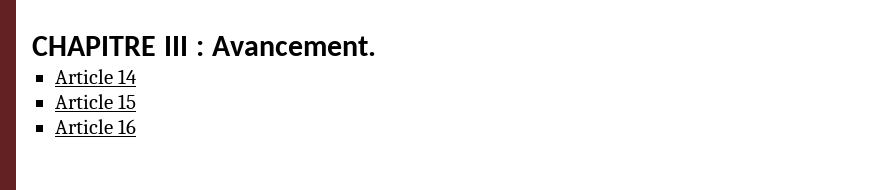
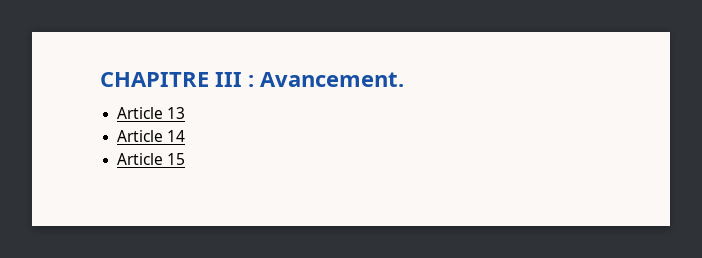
(377, 46) none -> [117,107,186,119] // Article 13
[54,119,137,134] // Article 16 -> (186, 159) none

